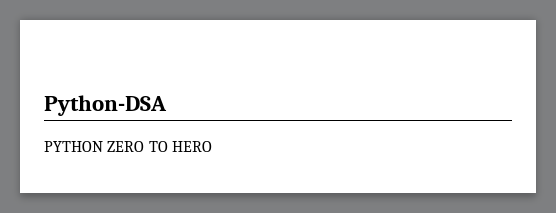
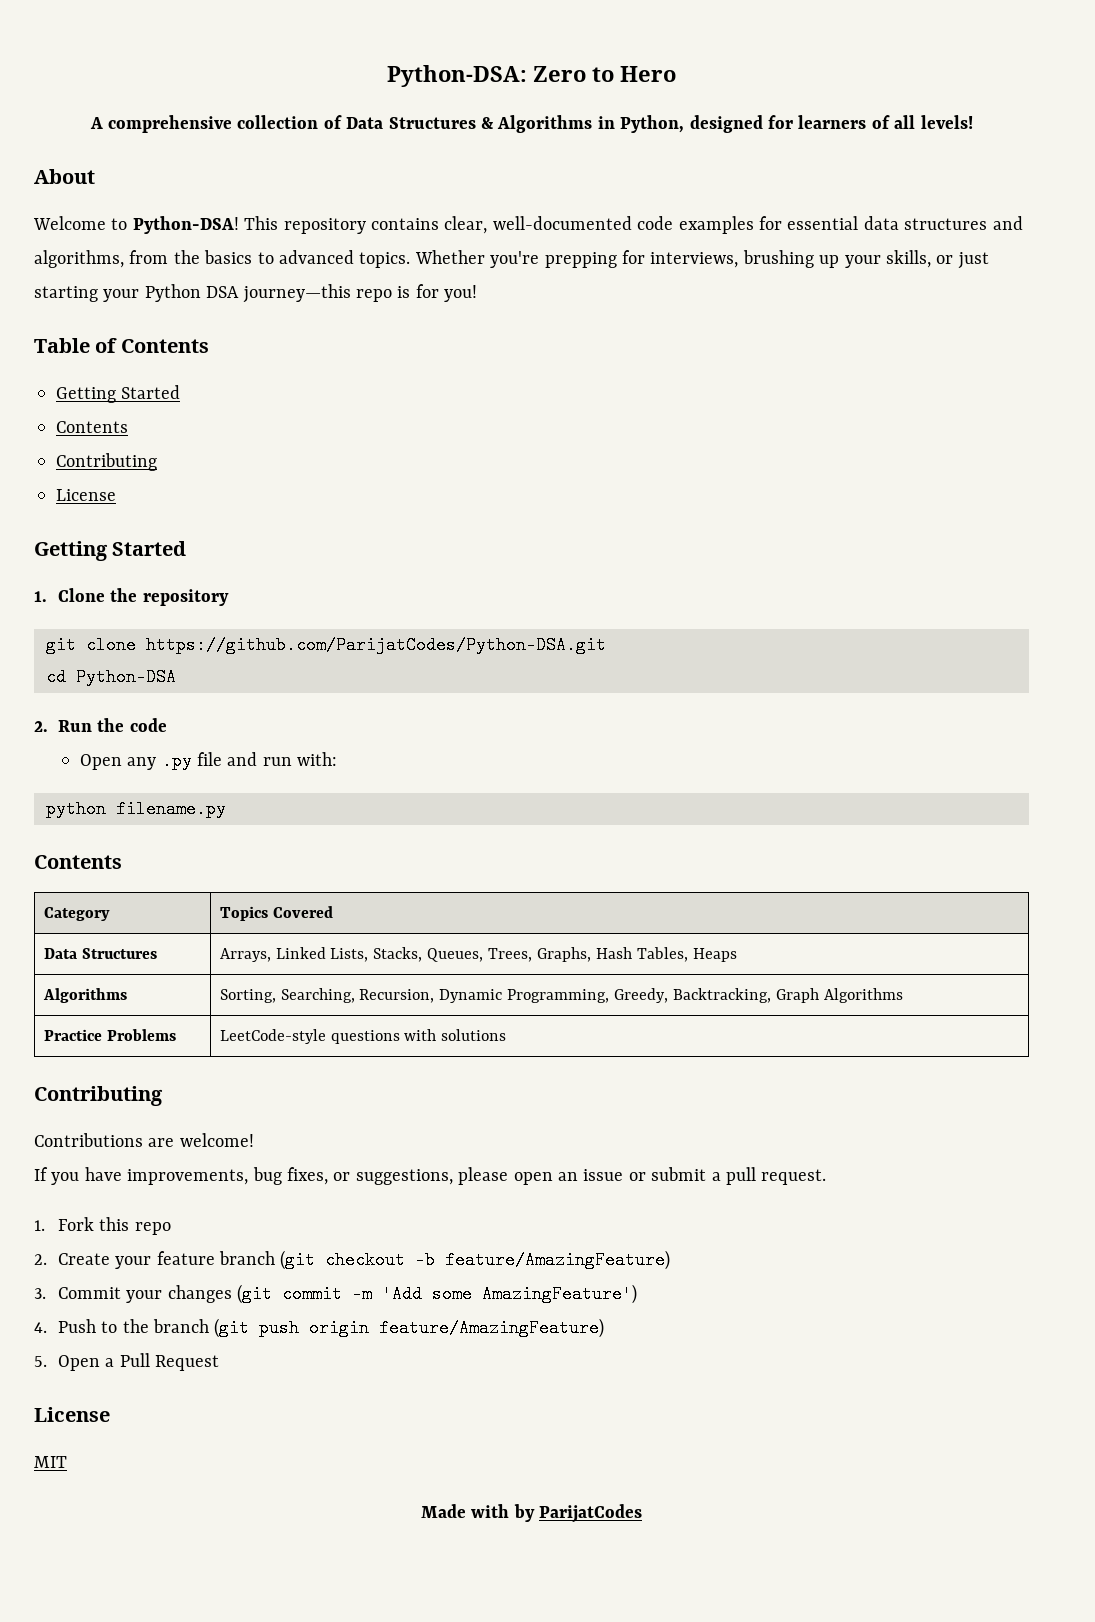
[44,95,167,116] [44,141,212,152] Python-DSA // PYTHON ZERO TO HERO -> [387,65,676,87] [89,115,973,133] [34,169,95,184] [33,216,1023,234] [34,250,989,269] [34,284,478,303] [34,338,209,353] [56,385,181,403] [56,421,128,433] [56,453,157,471] [56,489,116,501] [34,541,187,561] [34,588,229,606] [46,636,606,654] [46,668,176,686] [34,718,167,732] [79,752,338,770] [46,800,226,818] [34,855,122,869] [43,907,110,921] [219,906,333,921] [43,948,157,959] [219,947,737,962] [42,988,127,1003] [219,988,903,1003] [43,1029,176,1041] [219,1029,507,1044] [34,1086,163,1106] [34,1133,254,1147] [34,1167,827,1185] [34,1217,171,1235] [34,1250,671,1270] [34,1284,638,1304] [34,1318,605,1338] [34,1353,220,1371] [34,1407,110,1422] [34,1456,67,1468] [420,1504,643,1523] Python-DSA: Zero to Hero // A comprehensive collection of Data Structures & Algorithms in Python, designed for learners of all levels! // About // Welcome to Python-DSA! This repository contains clear, well-documented code examples for essential data structures and algorithms, from the basics to advanced topics. Whether you're prepping for interviews, brushing up your skills, or just starting your Python DSA journey—this repo is for you! // Table of Contents // Getting Started // Contents // Contributing // License // Getting Started // 1. Clone the repository // git clone https://github.com/ParijatCodes/Python-DSA.git // cd Python-DSA // 2. Run the code // Open any .py file and run with: // python filename.py // Contents // Category | Topics Covered // Data Structures | Arrays, Linked Lists, Stacks, Queues, Trees, Graphs, Hash Tables, Heaps // Algorithms | Sorting, Searching, Recursion, Dynamic Programming, Greedy, Backtracking, Graph Algorithms // Practice Problems | LeetCode-style questions with solutions // Contributing // Contributions are welcome! // If you have improvements, bug fixes, or suggestions, please open an issue or submit a pull request. // 1. Fork this repo // 2. Create your feature branch (git checkout -b feature/AmazingFeature) // 3. Commit your changes (git commit -m 'Add some AmazingFeature') // 4. Push to the branch (git push origin feature/AmazingFeature) // 5. Open a Pull Request // License // MIT // Made with by ParijatCodes

